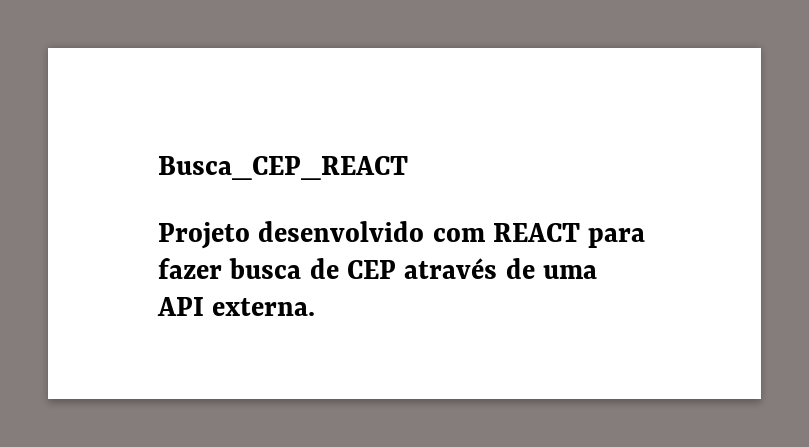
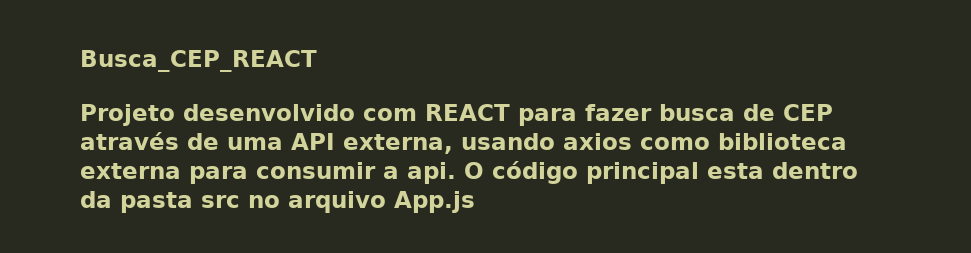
[212,298,316,316] externa. -> [343,133,847,154] [80,161,858,184] [80,191,475,213] externa, usando axios como biblioteca externa para consumir a api. O código principal esta dentro da pasta src no arquivo App.js

